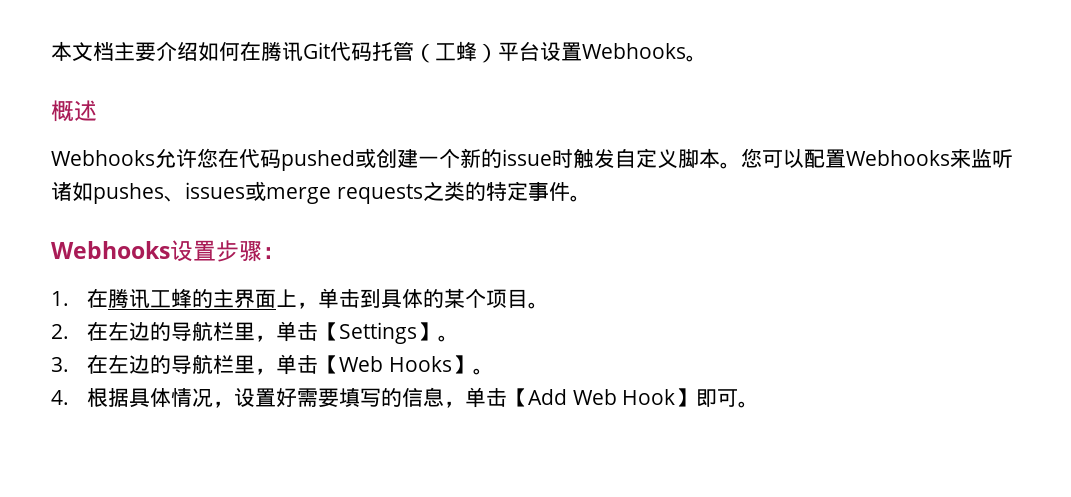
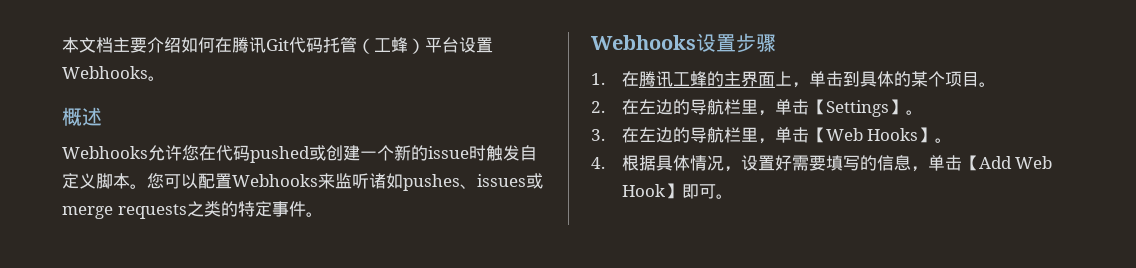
[262,247,285,259] ： -> (776, 43) none

